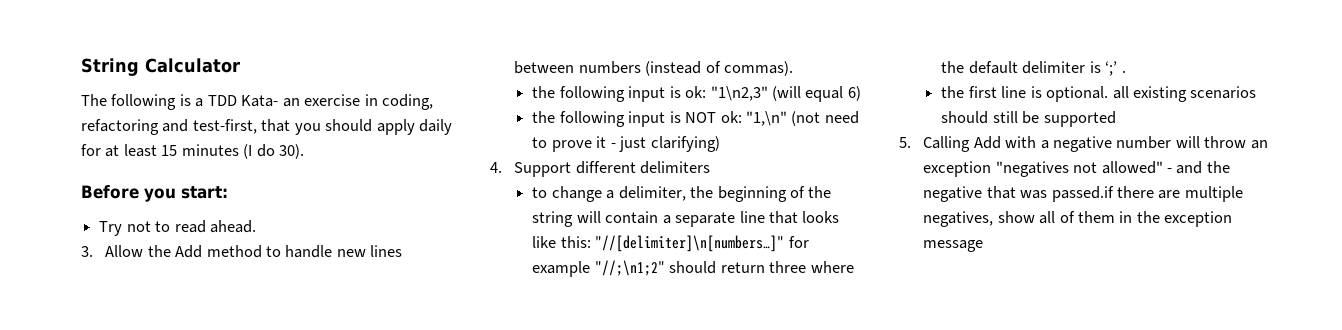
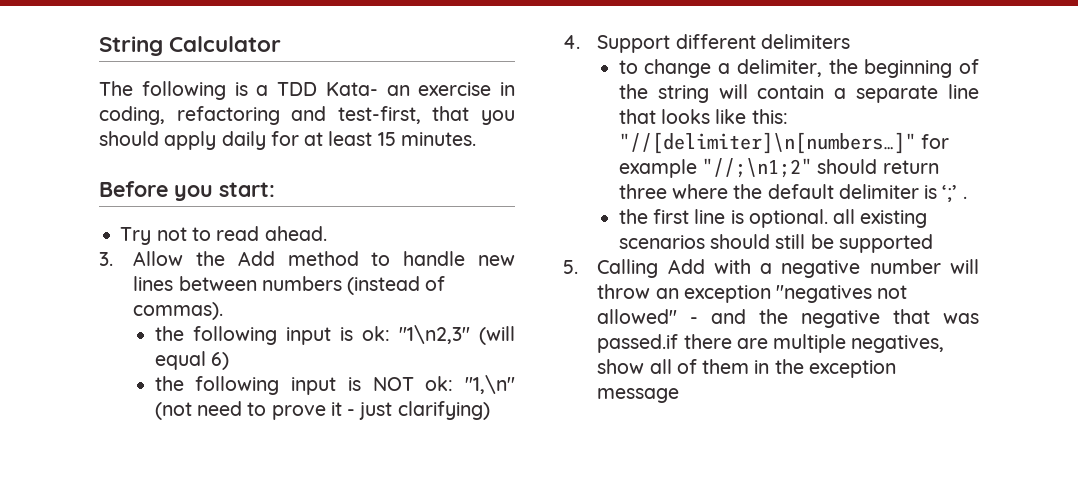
[181,144,305,159] minutes (I do 30). -> [400,132,476,146] minutes.

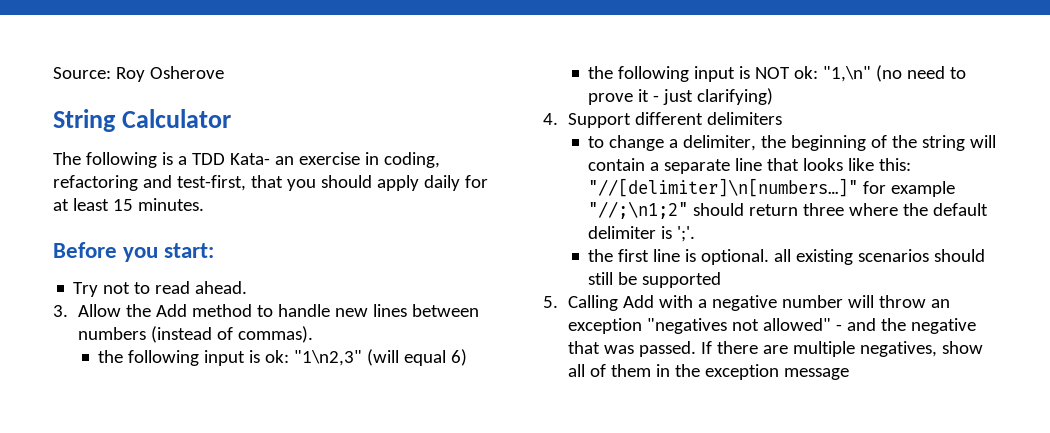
(99, 46) none -> [53,66,224,82] Source: Roy Osherove //
[154,402,192,420] (not -> [876,65,903,82] (no
[942,185,967,202] ‘;’ . -> [677,226,696,242] ';'.
[597,334,679,353] passed.if -> [638,341,712,357] passed. If

